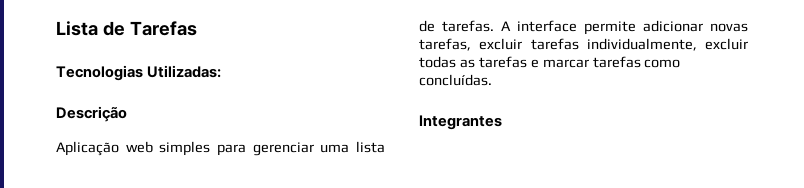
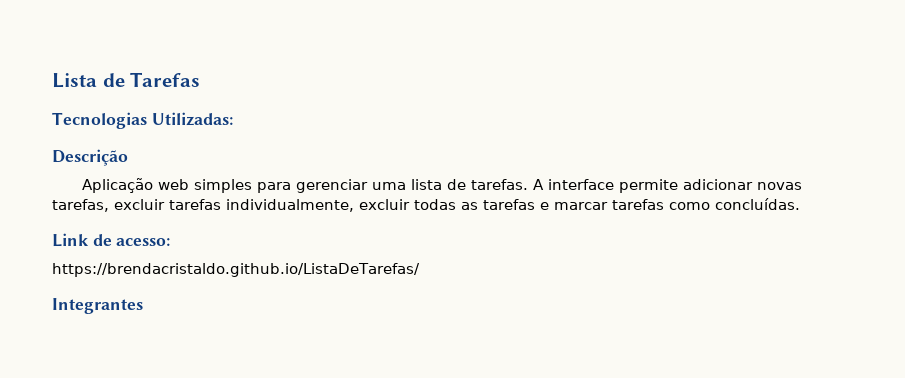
(492, 80) none -> [52,233,171,247] [52,263,420,277] // Link de acesso: // https://brendacristaldo.github.io/ListaDeTarefas/

